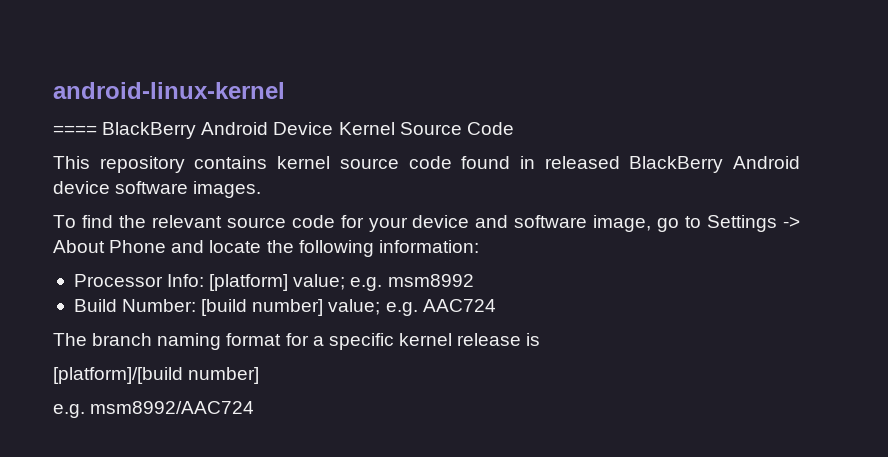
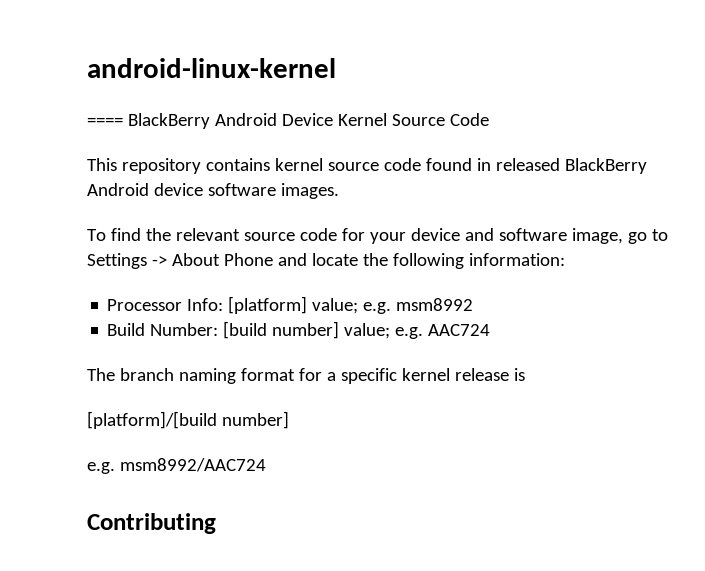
(255, 407) none -> [87,513,216,534] // Contributing

